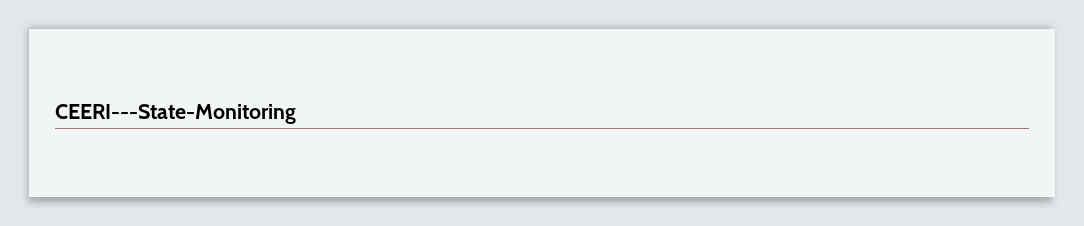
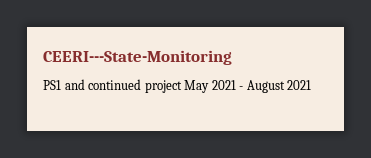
(296, 114) none -> [43,79,312,93] // PS1 and continued project May 2021 - August 2021

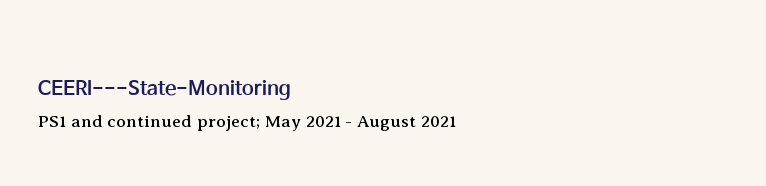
[144,80,182,93] project -> [197,115,261,131] project;

